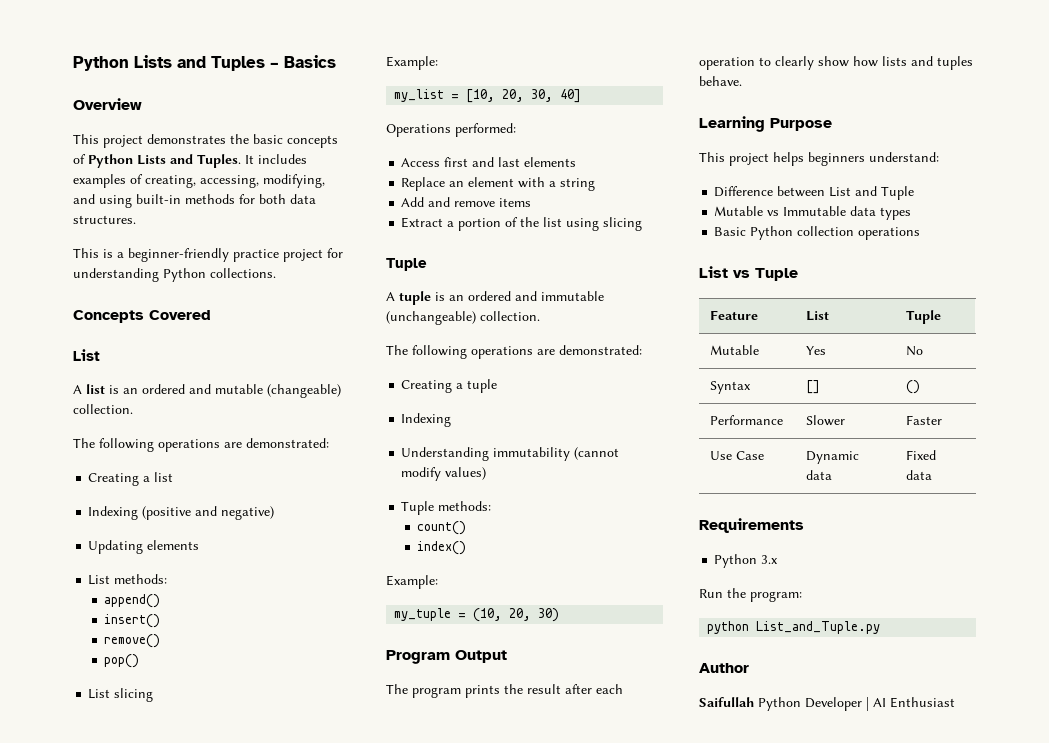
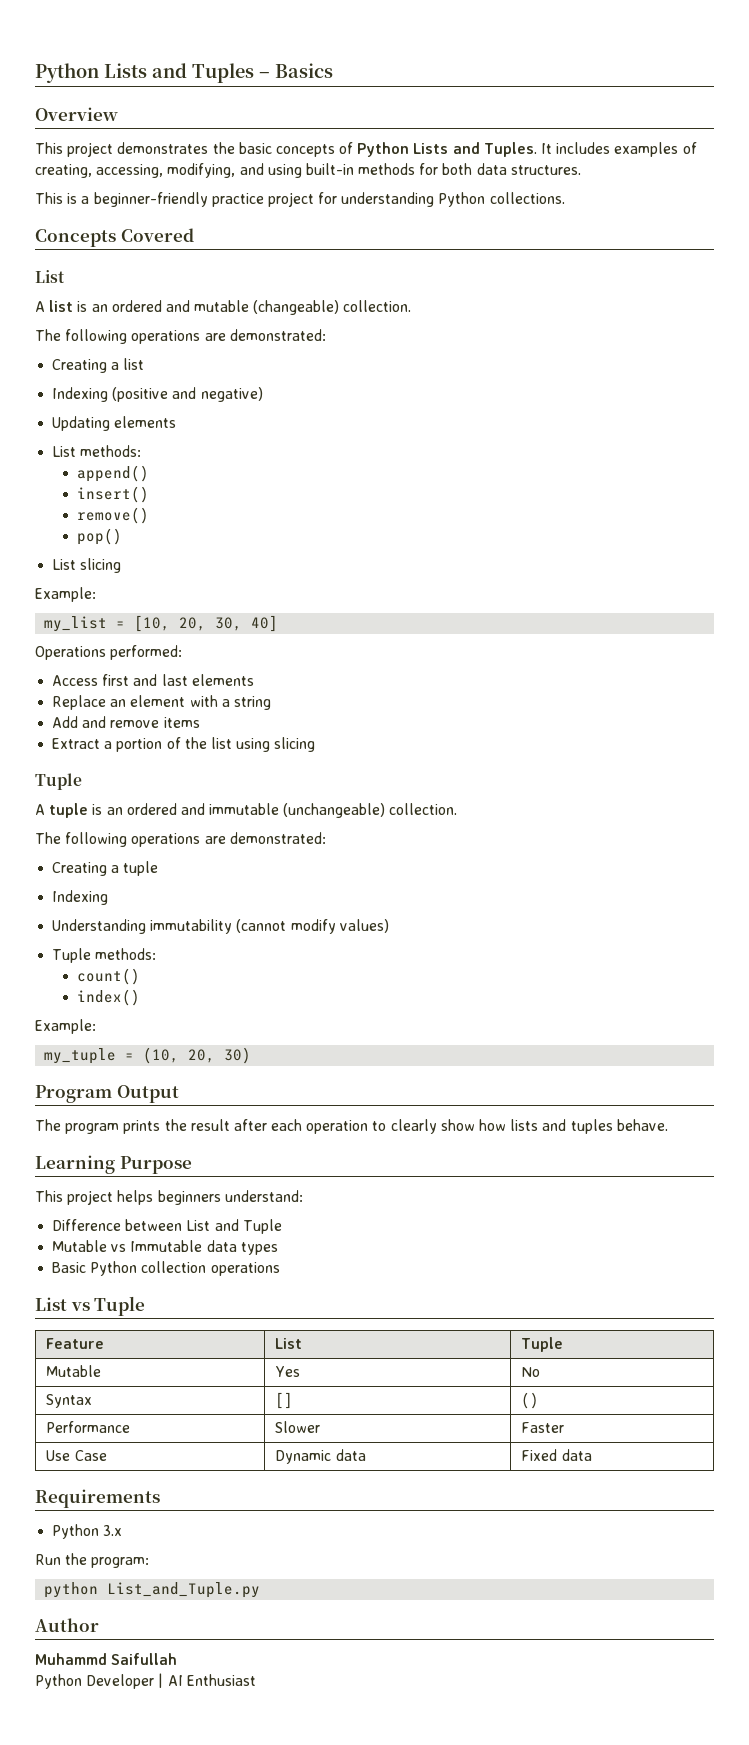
(749, 668) none -> [35,1653,107,1665] Muhammd
(754, 702) none -> (178, 1659) //

